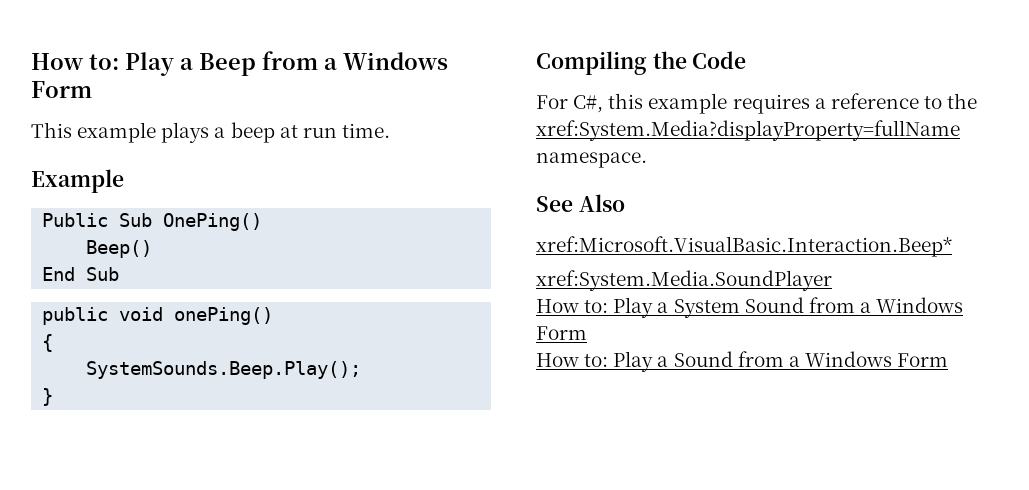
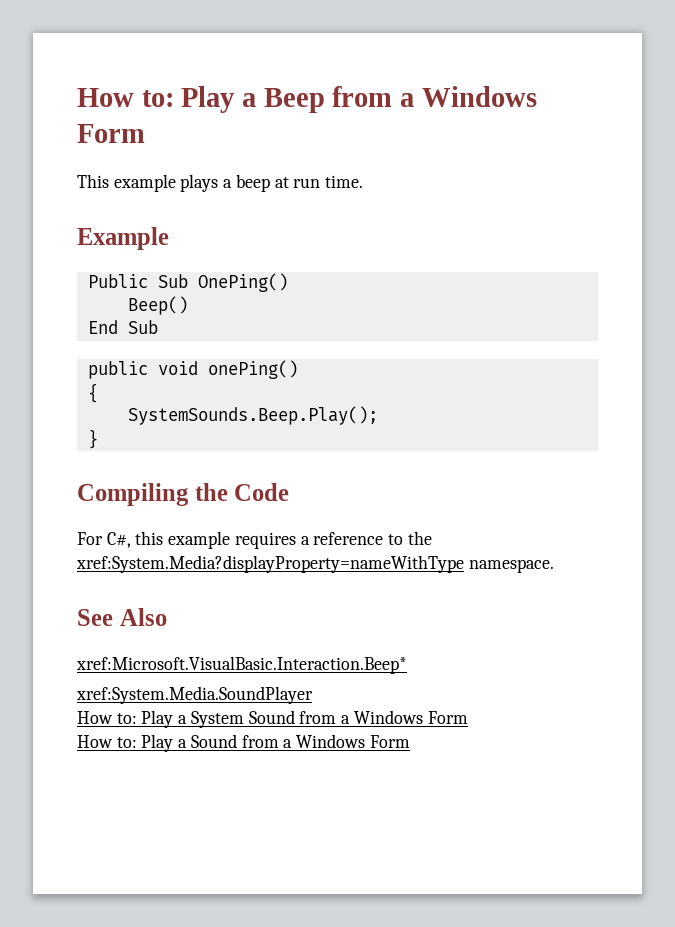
[536,120,960,141] xref:System.Media?displayProperty=fullName -> [76,555,464,573] xref:System.Media?displayProperty=nameWithType

